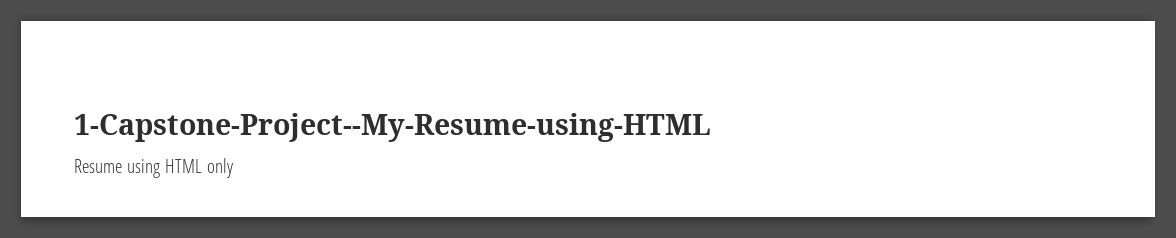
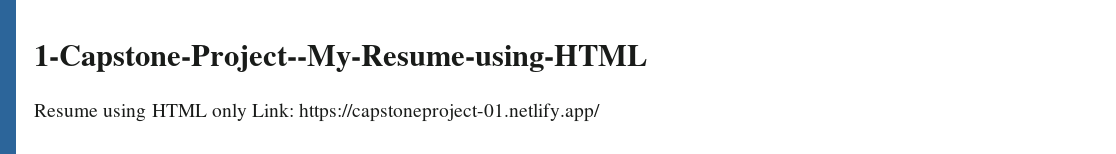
(233, 168) none -> [252,103,601,122] Link: https://capstoneproject-01.netlify.app/

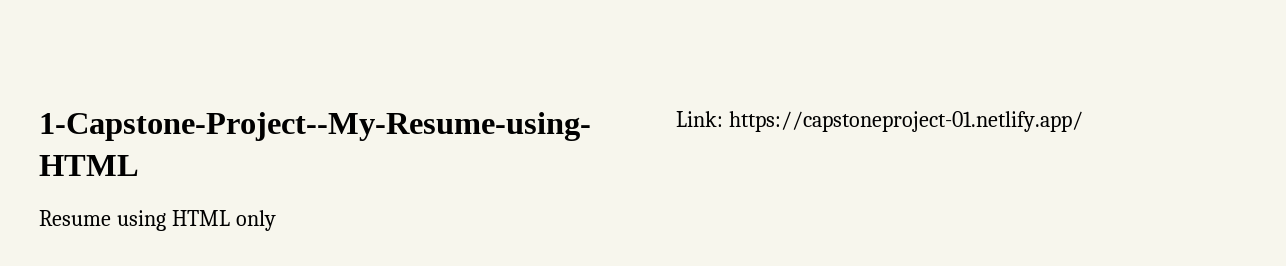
(247, 112) none -> (276, 220) //

